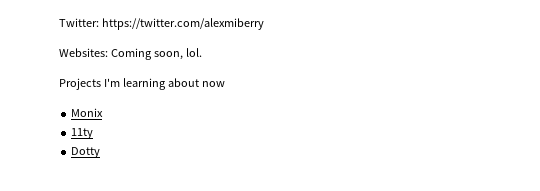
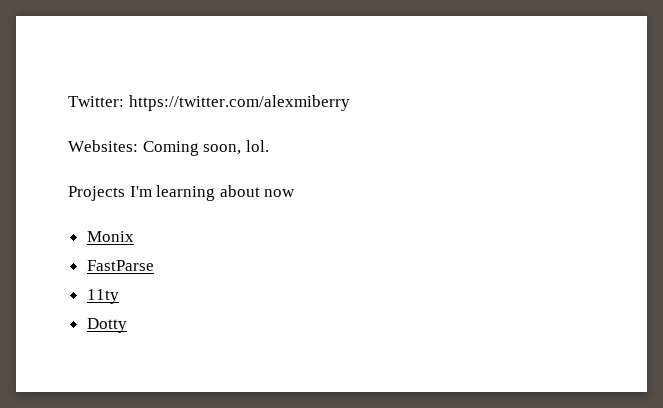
(104, 112) none -> [86,260,154,271] // FastParse

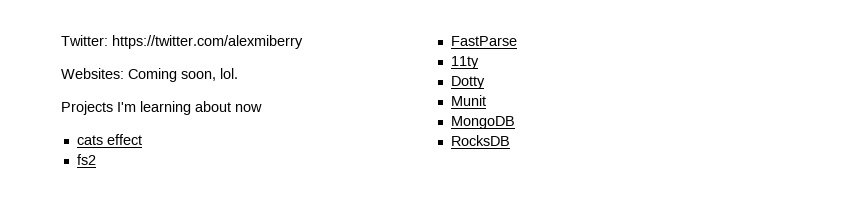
[86,231,134,242] Monix -> [76,134,142,145] [76,154,96,165] cats effect // fs2
(127, 325) none -> [450,95,486,106] [450,116,515,129] [450,135,510,146] // Munit // MongoDB // RocksDB

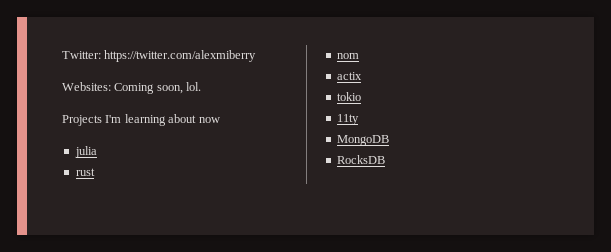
[76,134,142,145] [76,154,96,165] [450,36,517,46] cats effect // fs2 // FastParse -> [74,146,97,158] [75,168,95,176] [336,53,359,59] [336,72,362,80] [336,92,361,101] julia // rust // nom // actix // tokio
[450,76,485,89] [450,95,486,106] // Dotty // Munit -> (359, 119) none

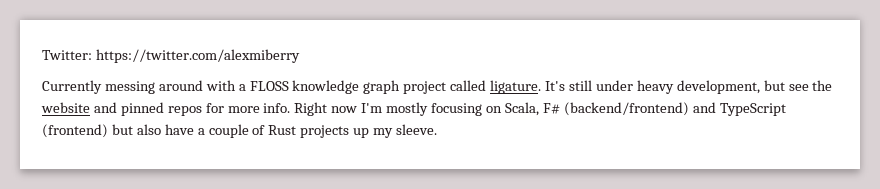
[62,82,202,94] [62,114,220,126] [74,146,97,158] [75,168,95,176] [336,53,359,59] [336,72,362,80] [336,92,361,101] [336,114,359,125] [336,135,389,146] [336,155,385,164] Websites: Coming soon, lol. // Projects I'm learning about now // julia // rust // nom // actix // tokio // 11ty // MongoDB // RocksDB -> [42,80,833,94] [41,102,786,116] [42,124,438,138] Currently messing around with a FLOSS knowledge graph project called ligature. It's still under heavy development, but see the website and pinned repos for more info. Right now I'm mostly focusing on Scala, F# (backend/frontend) and TypeScript (frontend) but also have a couple of Rust projects up my sleeve.

